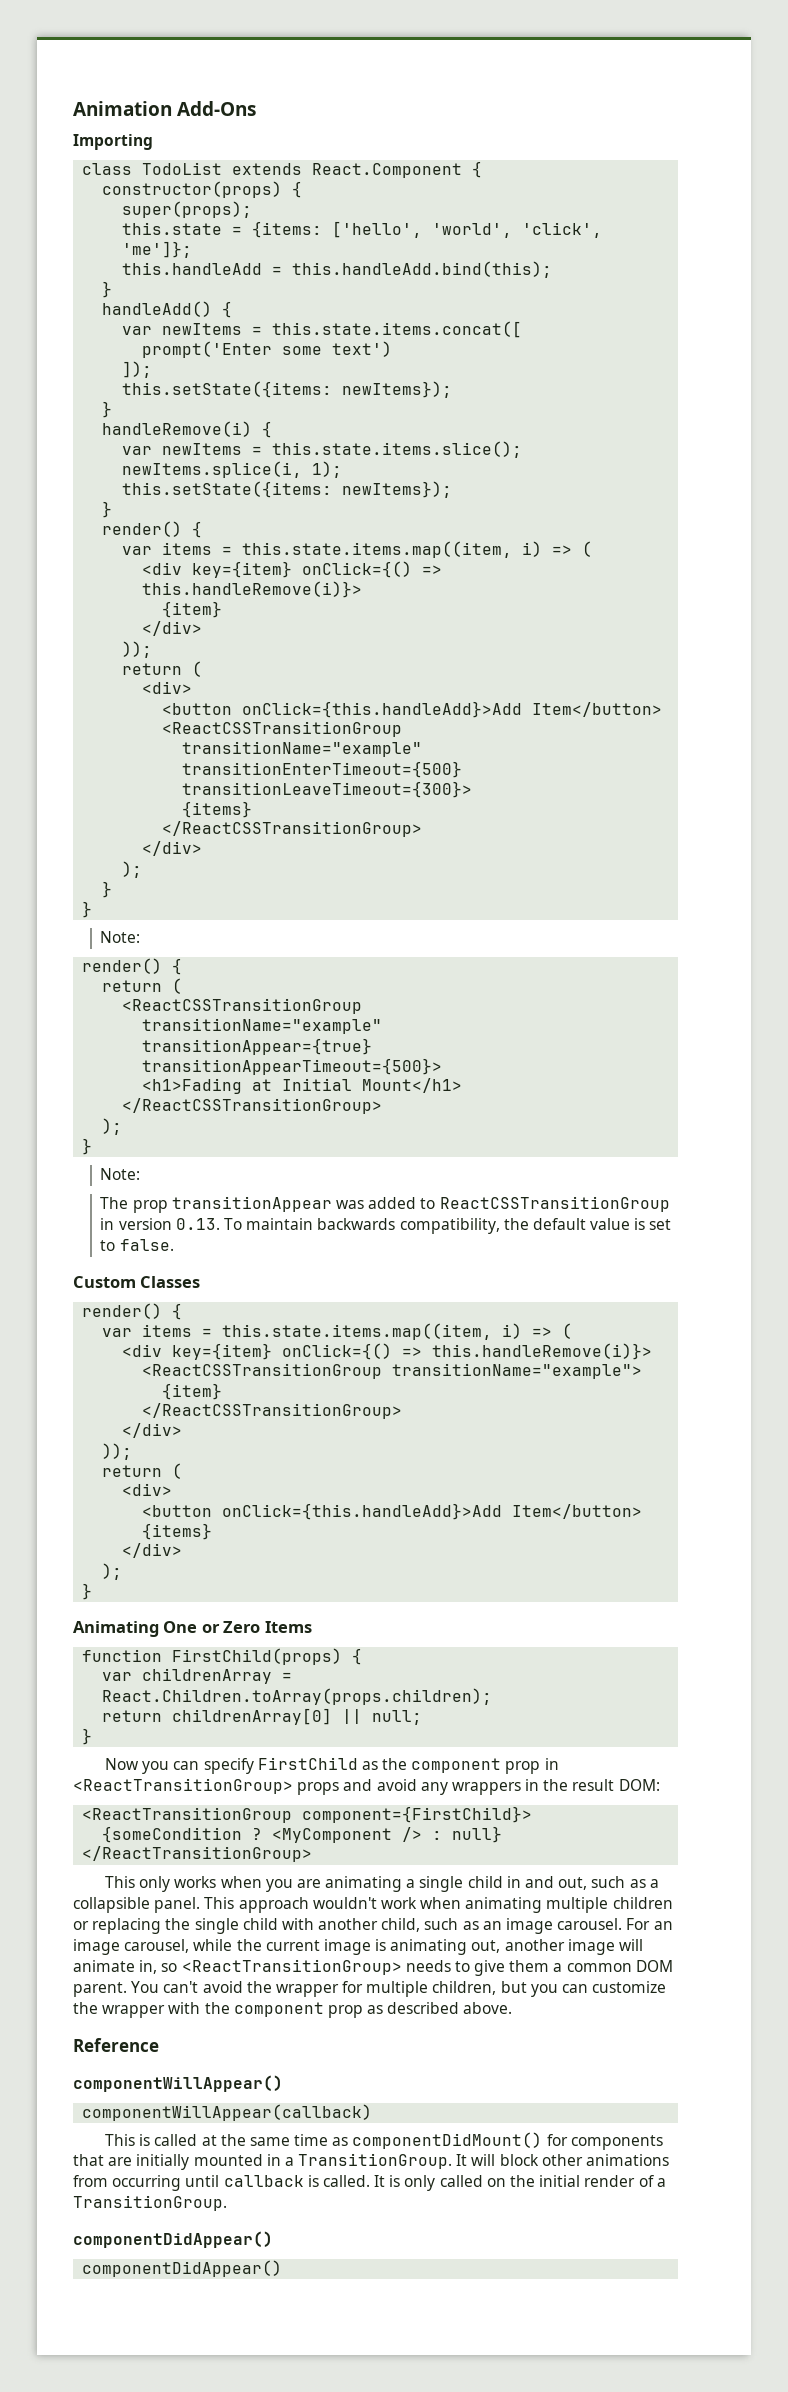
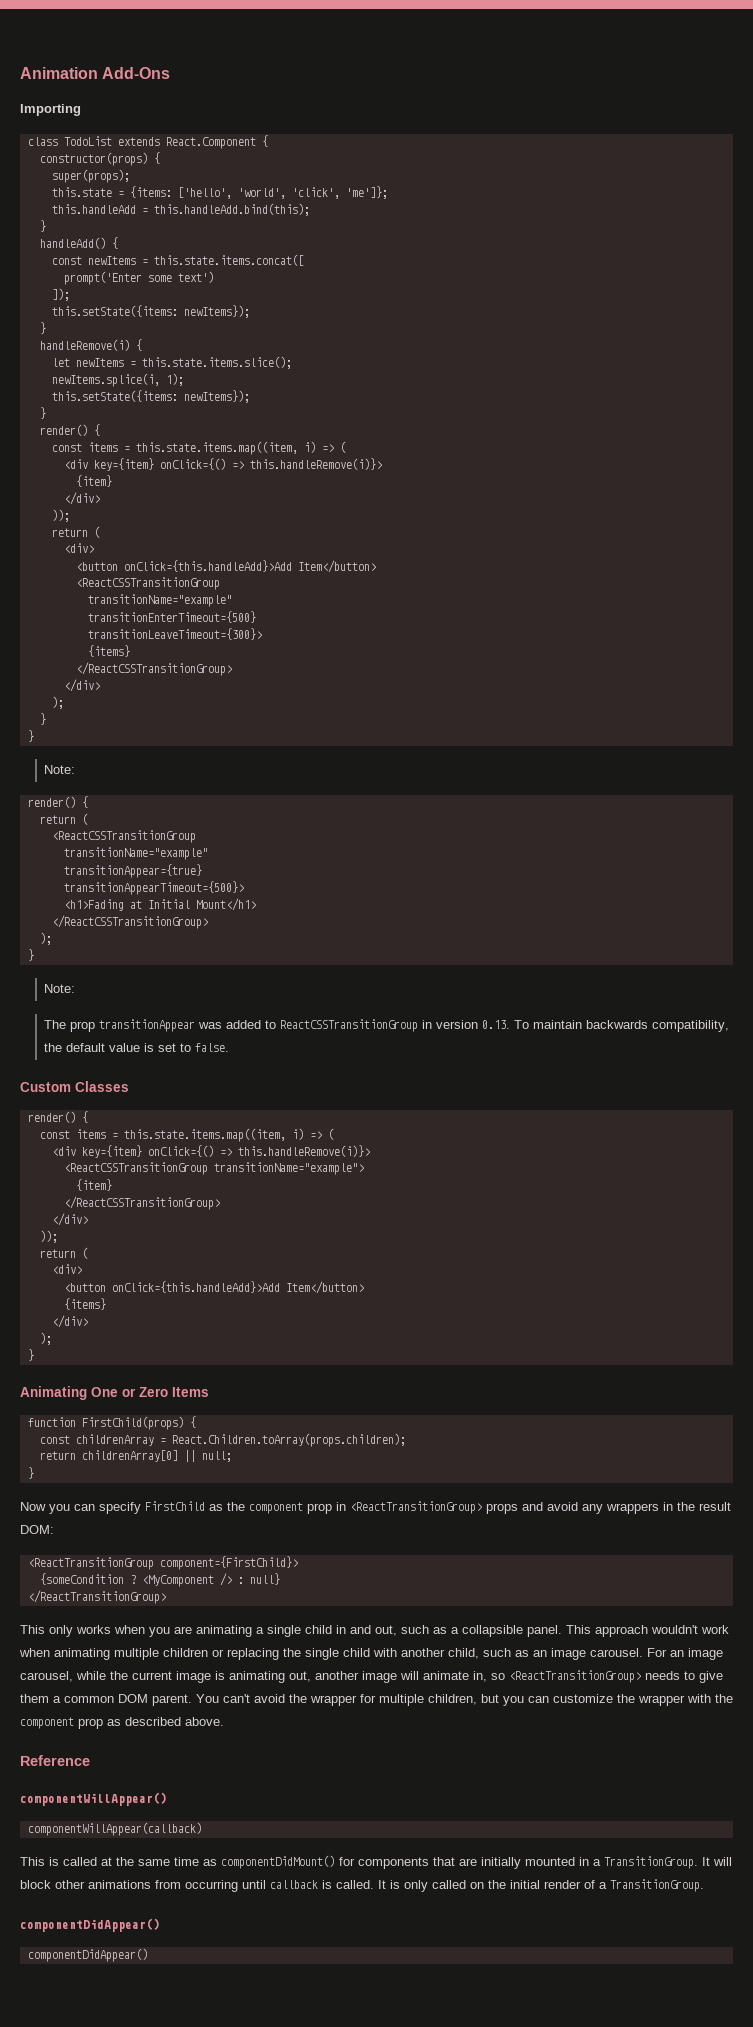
[122,326,153,335] var -> [51,256,82,265] const
[122,446,153,455] var -> [51,358,70,367] let
[122,546,153,555] var -> [51,443,82,452] const
[102,1328,133,1337] var -> [39,1130,70,1139] const
[102,1672,133,1681] var -> [39,1435,70,1444] const

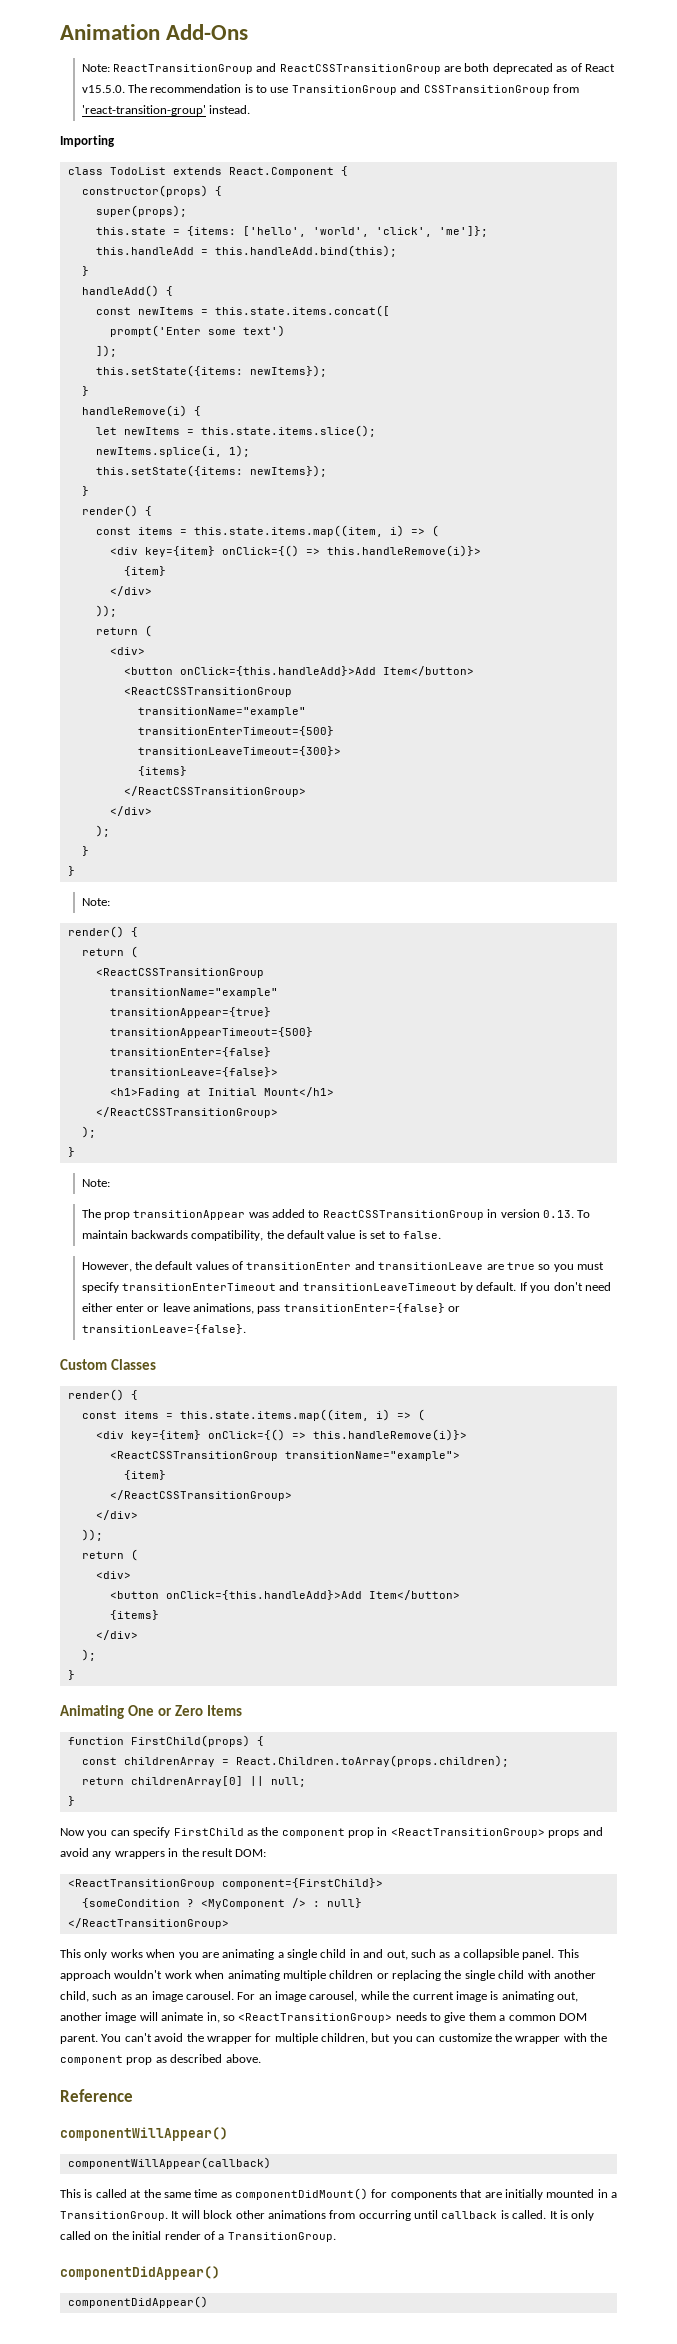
(171, 73) none -> [81,63,615,74] [81,84,579,95] [81,105,250,116] // Note: ReactTransitionGroup and ReactCSSTransitionGroup are both deprecated as of React v15.5.0. The recommendation is to use TransitionGroup and CSSTransitionGroup from 'react-transition-group' instead.
[63,881,244,895] transitionAppearTimeout={500}> -> [109,1027,313,1038] [109,1047,271,1057] [109,1067,278,1077] transitionAppearTimeout={500} // transitionEnter={false} // transitionLeave={false}>
(230, 1047) none -> [81,1261,605,1272] [81,1282,611,1293] [81,1303,461,1314] [81,1324,246,1334] // However, the default values of transitionEnter and transitionLeave are true so you must specify transitionEnterTimeout and transitionLeaveTimeout by default. If you don't need either enter or leave animations, pass transitionEnter={false} or transitionLeave={false}.

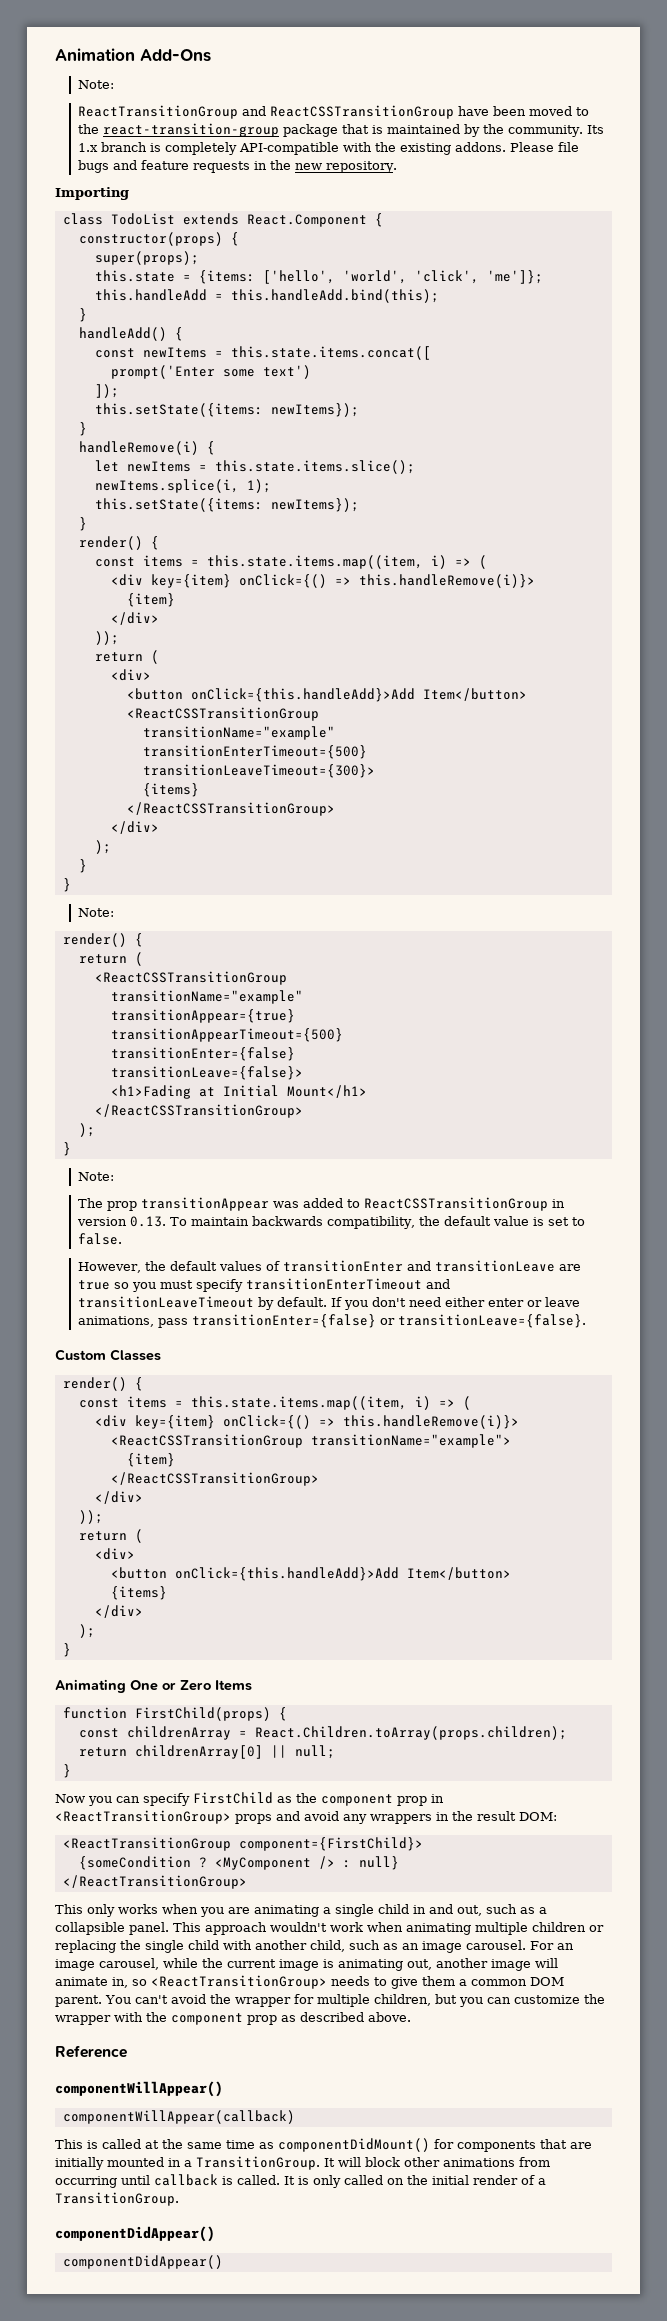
(110, 68) none -> (115, 84) //
[444,63,615,74] [81,84,579,95] [81,105,250,116] are both deprecated as of React v15.5.0. The recommendation is to use TransitionGroup and CSSTransitionGroup from 'react-transition-group' instead. -> [458,106,590,116] [78,123,605,137] [78,142,580,155] [78,160,398,173] have been moved to the react-transition-group package that is maintained by the community. Its 1.x branch is completely API-compatible with the existing addons. Please file bugs and feature requests in the new repository.

